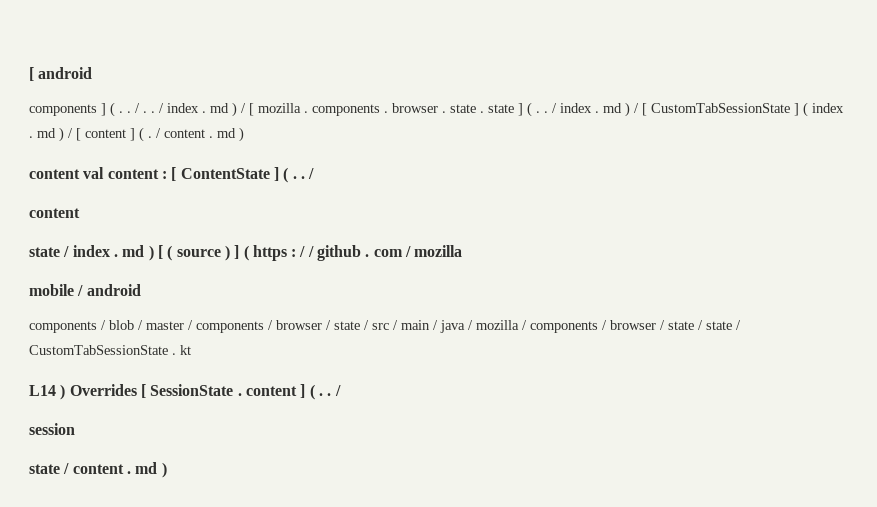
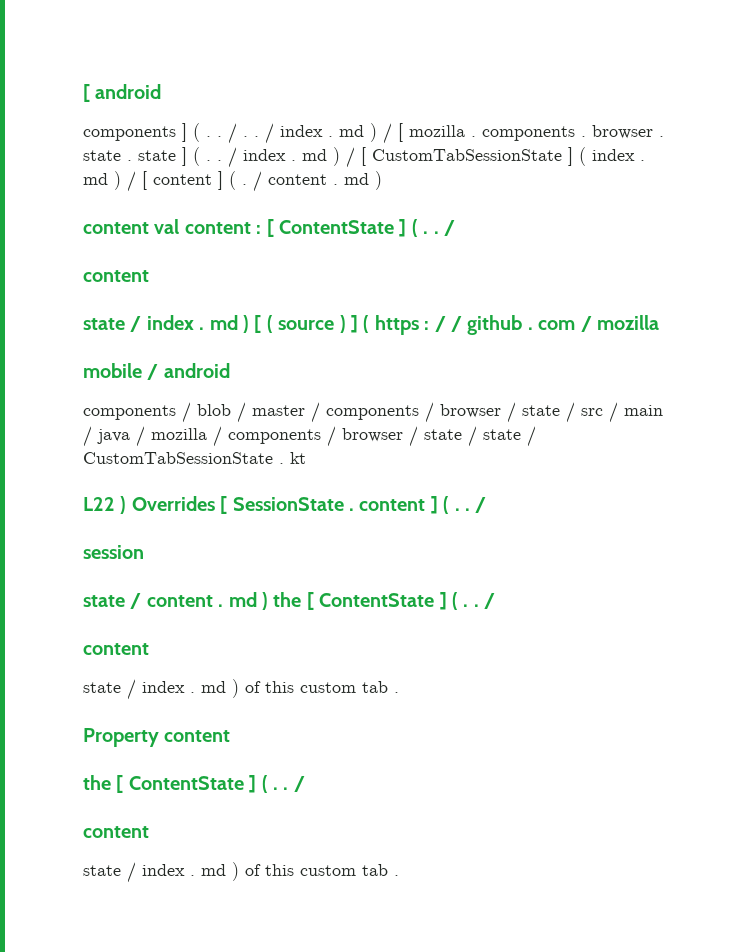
[29,385,56,396] L14 -> [83,497,115,511] L22
(167, 470) none -> [273,592,496,610] [83,643,149,655] [83,679,399,700] [83,728,231,747] [83,775,305,793] [83,826,149,838] [83,862,399,883] the [ ContentState ] ( . . / // content // state / index . md ) of this custom tab . // Property content // the [ ContentState ] ( . . / // content // state / index . md ) of this custom tab .

